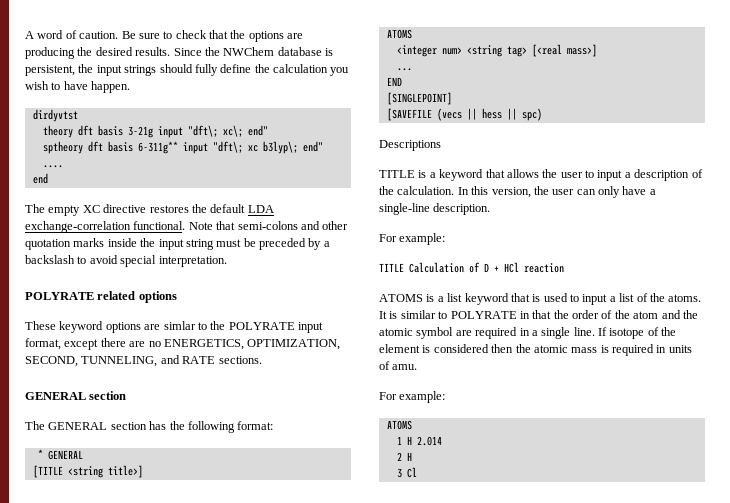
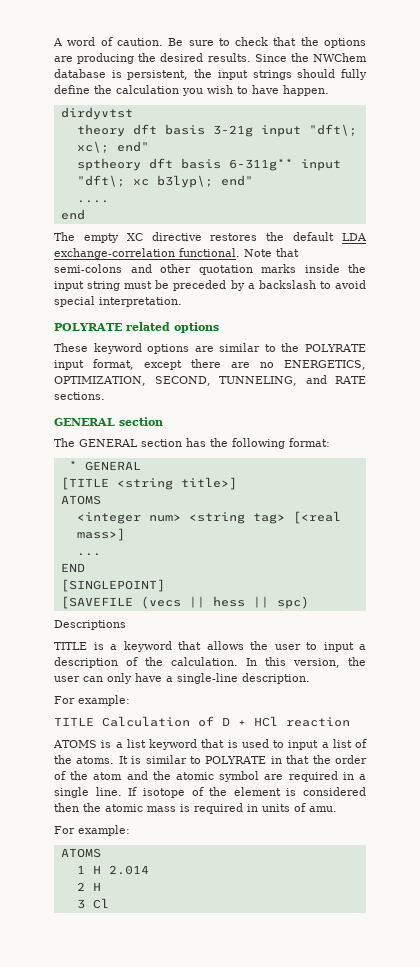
[163,321,196,330] simlar -> [219,343,261,352] similar

